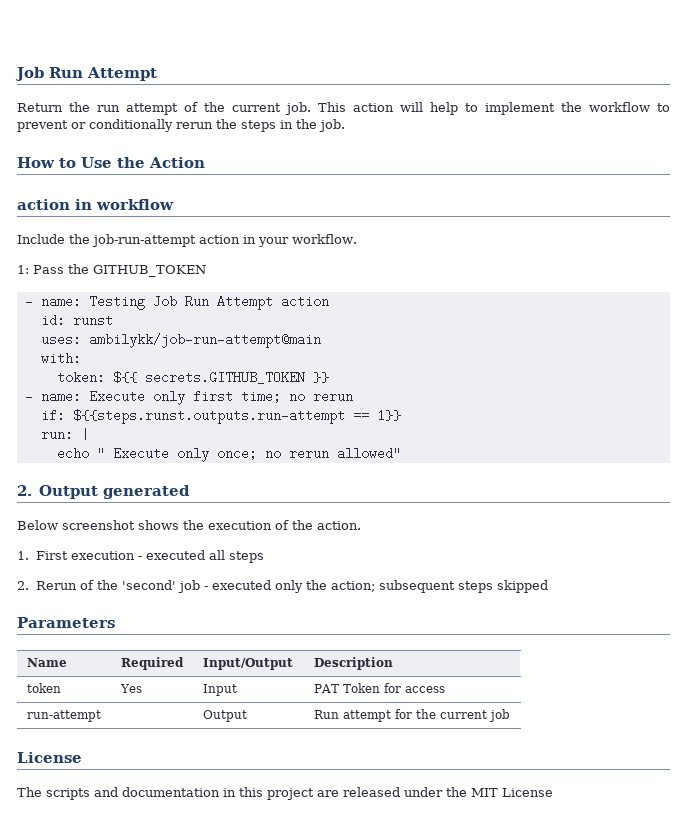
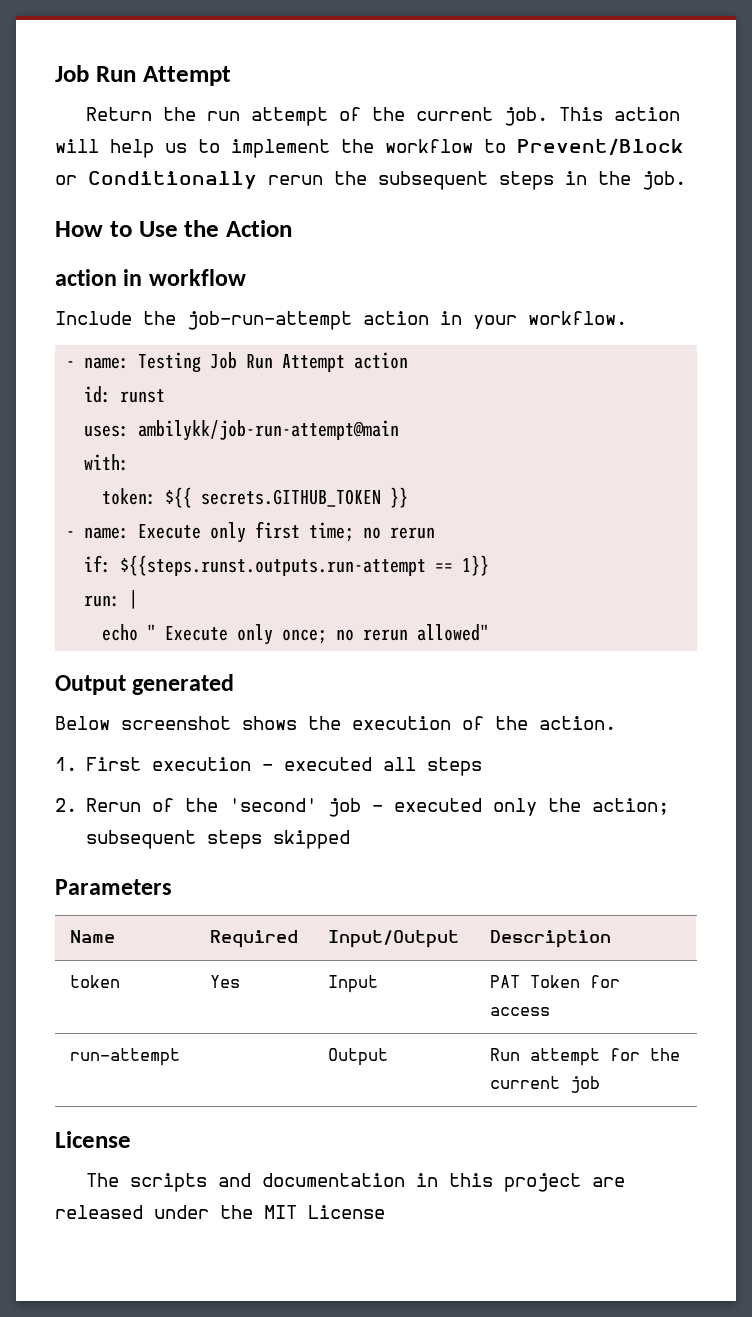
(458, 108) none -> [165,143,187,153] us
[17,119,173,132] prevent or conditionally -> [517,138,684,155] [55,171,257,189] Prevent/Block or Conditionally
(237, 124) none -> [378,171,488,190] subsequent
[17,264,206,277] // 1: Pass the GITHUB_TOKEN -> (627, 318) none
[17,485,32,496] 2. -> (490, 632) none

